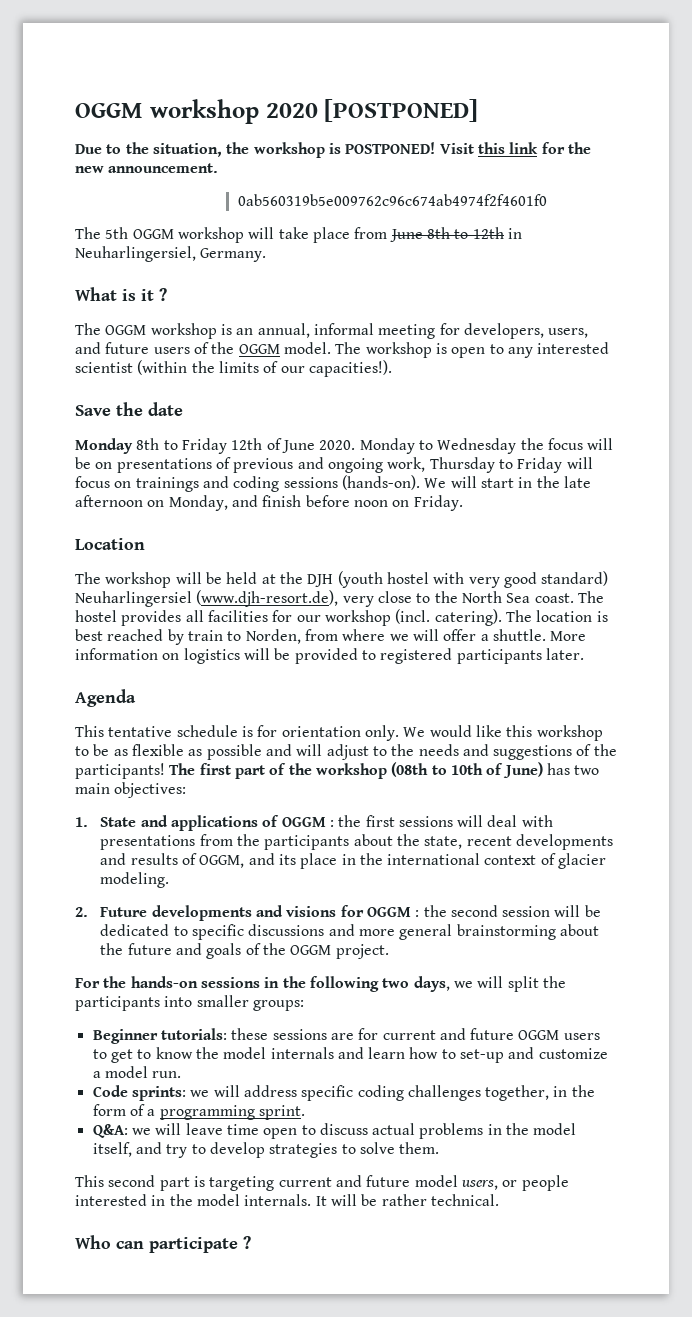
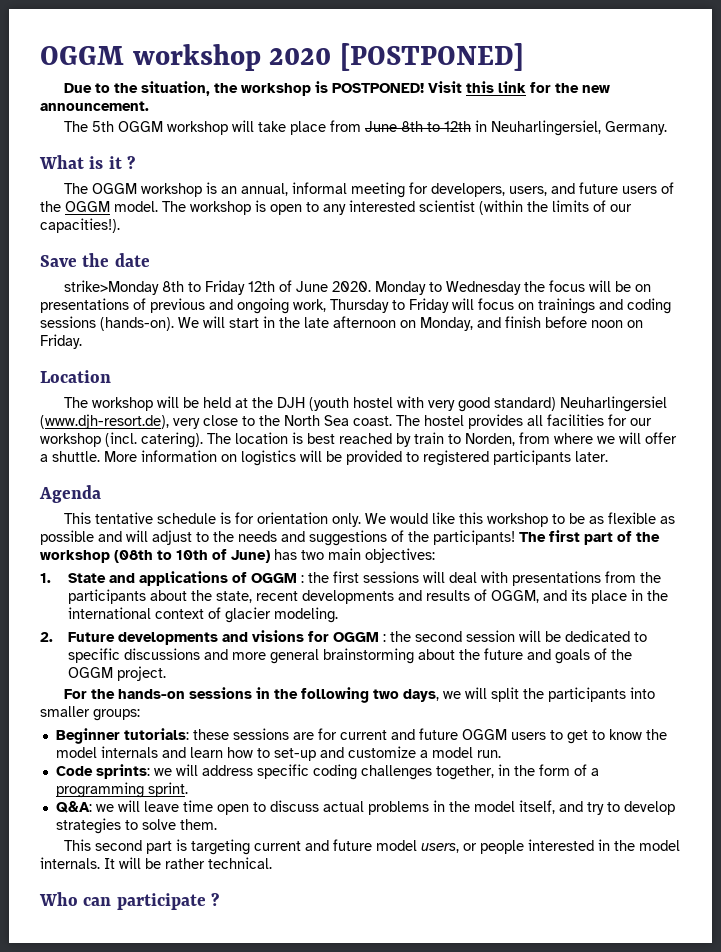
[237,194,547,206] // 0ab560319b5e009762c96c674ab4974f2f4601f0 -> (149, 106) none
[75,438,133,454] Monday -> [63,280,159,295] strike>Monday

